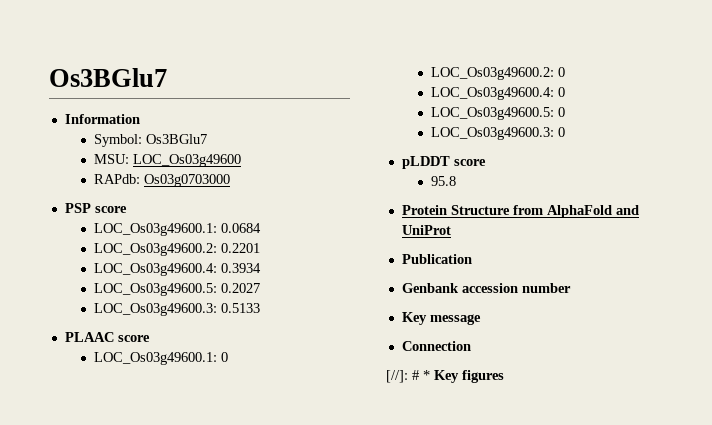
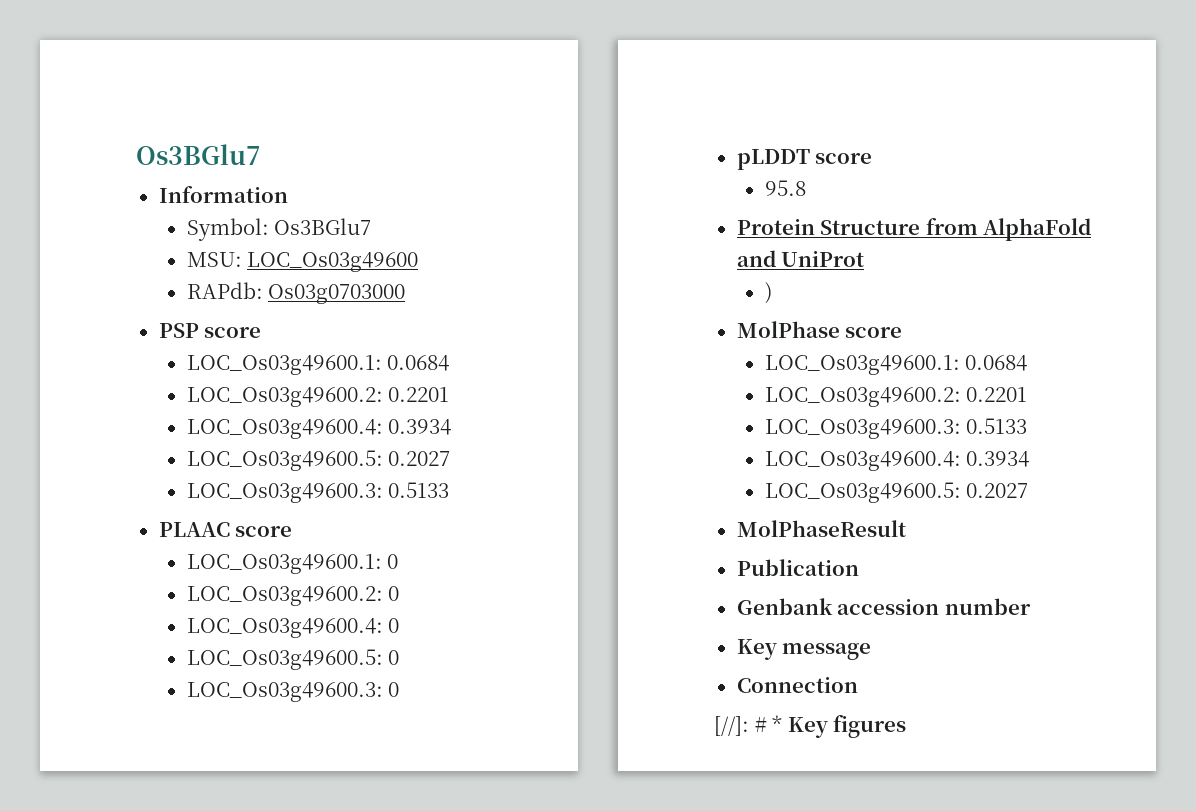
(451, 230) none -> [764,282,772,304] [736,321,903,338] [764,355,1028,375] [764,387,1028,407] [764,418,1028,439] [764,451,1030,471] [764,482,1029,503] [736,520,906,537] // ) // MolPhase score // LOC_Os03g49600.1: 0.0684 // LOC_Os03g49600.2: 0.2201 // LOC_Os03g49600.3: 0.5133 // LOC_Os03g49600.4: 0.3934 // LOC_Os03g49600.5: 0.2027 // MolPhaseResult

